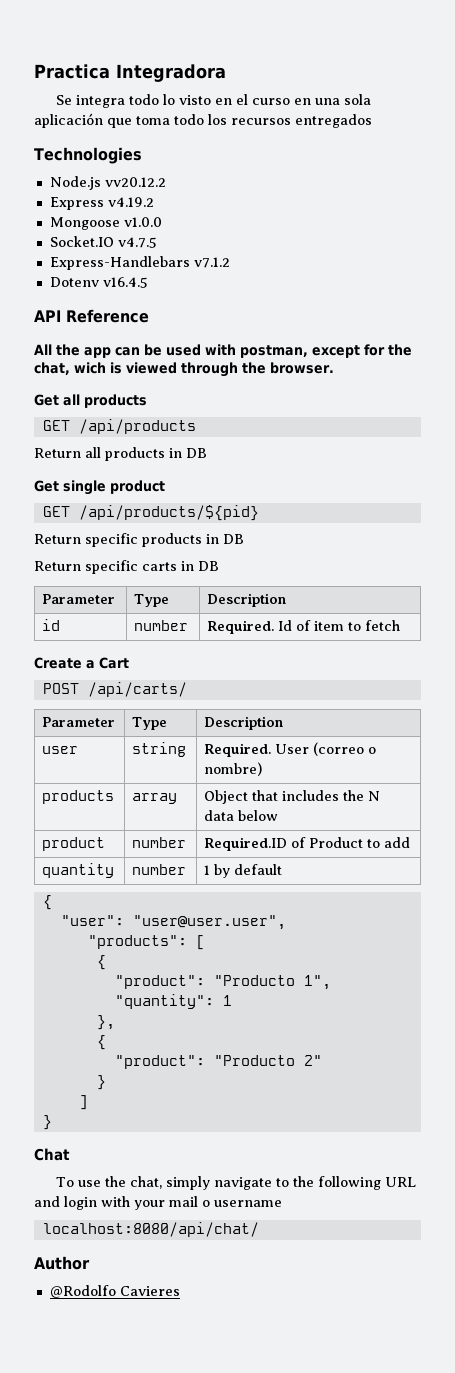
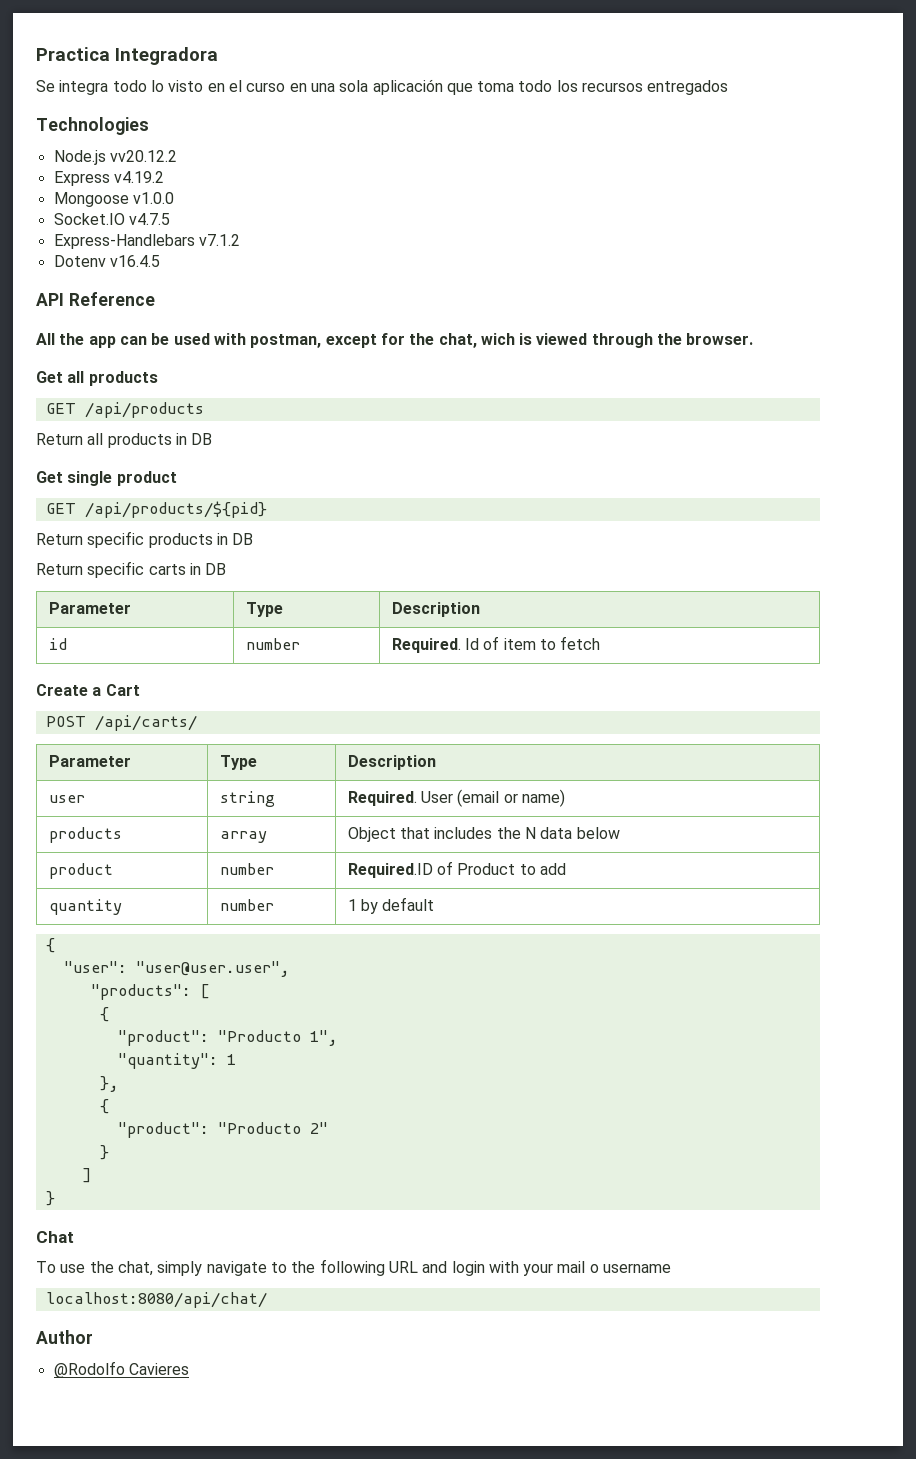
[313,742,377,756] [204,762,263,776] (correo o nombre) -> [457,789,565,807] (email or name)

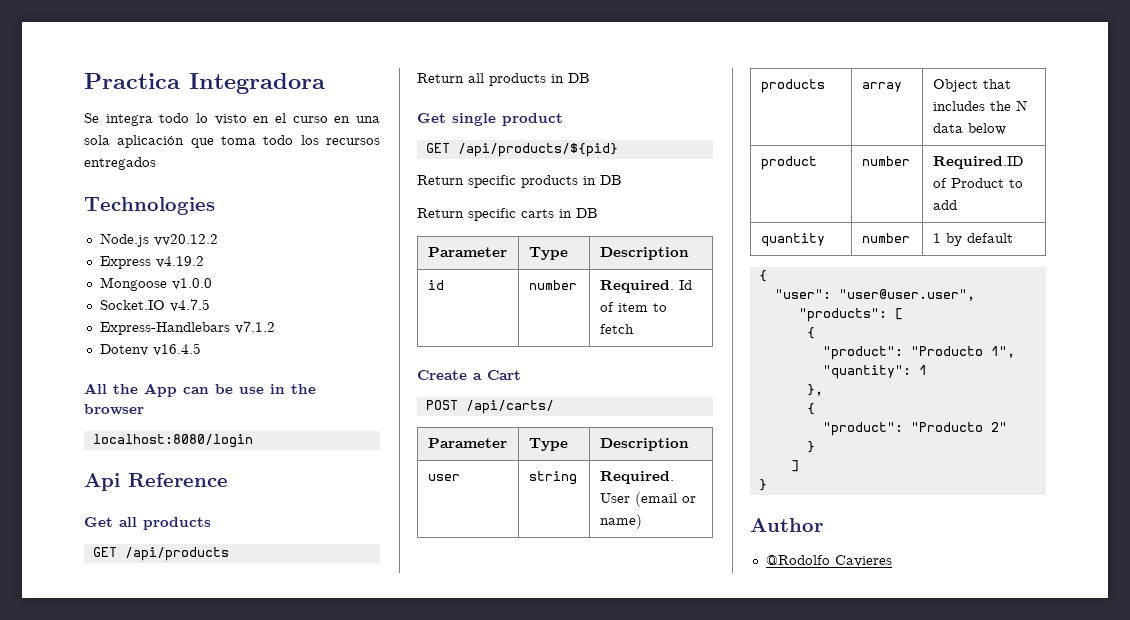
[36,292,155,306] // API Reference -> (201, 349) none
[88,336,116,348] app -> [144,383,177,397] App
[173,333,754,348] used with postman, except for the chat, wich is viewed through the browser. -> [239,384,316,394] [84,404,144,415] [92,434,253,448] [84,473,228,491] use in the browser // localhost:8080/login // Api Reference
[36,1231,74,1243] [36,1259,672,1276] [45,1292,267,1308] // Chat // To use the chat, simply navigate to the following URL and login with your mail o username // localhost:8080/api/chat/ -> (767, 485) none

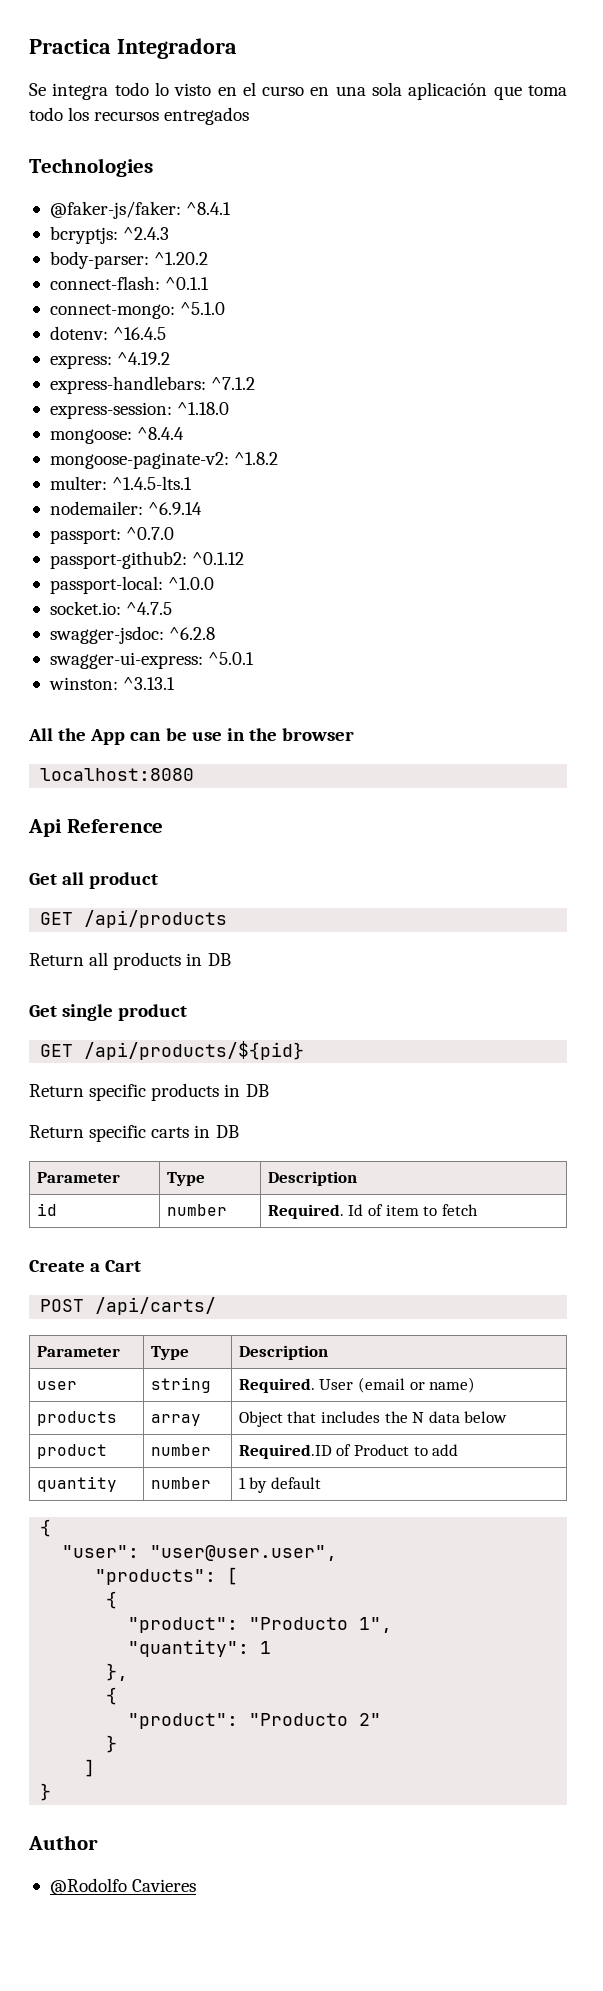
[99,233,218,247] [99,256,204,269] [99,277,212,291] [99,299,210,312] [99,321,275,335] [99,343,201,356] Node.js vv20.12.2 // Express v4.19.2 // Mongoose v1.0.0 // Socket.IO v4.7.5 // Express-Handlebars v7.1.2 // Dotenv v16.4.5 -> [49,201,232,219] [49,226,170,244] [49,251,209,269] [49,276,210,290] [49,302,226,319] [49,326,167,340] [49,352,171,369] [49,376,256,394] [49,402,230,419] [49,427,185,444] [49,452,279,469] [49,476,193,490] [49,501,203,515] [49,527,175,544] [49,551,245,569] [49,576,215,594] [49,601,173,615] [49,626,216,644] [49,652,255,669] [48,677,176,690] @faker-js/faker: ^8.4.1 // bcryptjs: ^2.4.3 // body-parser: ^1.20.2 // connect-flash: ^0.1.1 // connect-mongo: ^5.1.0 // dotenv: ^16.4.5 // express: ^4.19.2 // express-handlebars: ^7.1.2 // express-session: ^1.18.0 // mongoose: ^8.4.4 // mongoose-paginate-v2: ^1.8.2 // multer: ^1.4.5-lts.1 // nodemailer: ^6.9.14 // passport: ^0.7.0 // passport-github2: ^0.1.12 // passport-local: ^1.0.0 // socket.io: ^4.7.5 // swagger-jsdoc: ^6.2.8 // swagger-ui-express: ^5.0.1 // winston: ^3.13.1
[92,434,253,448] localhost:8080/login -> [40,768,195,781] localhost:8080
[143,517,211,530] products -> [89,872,159,889] product

